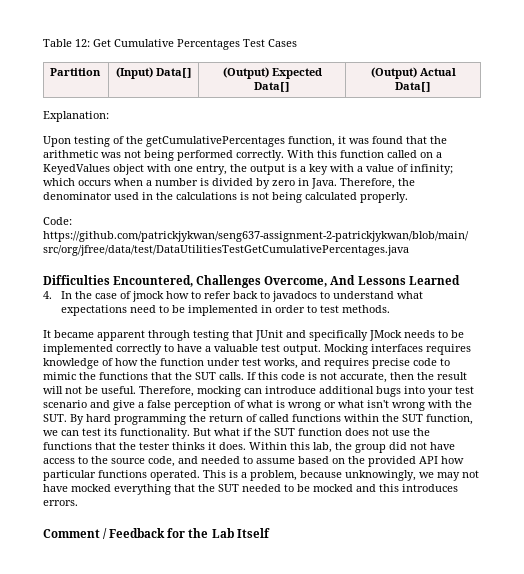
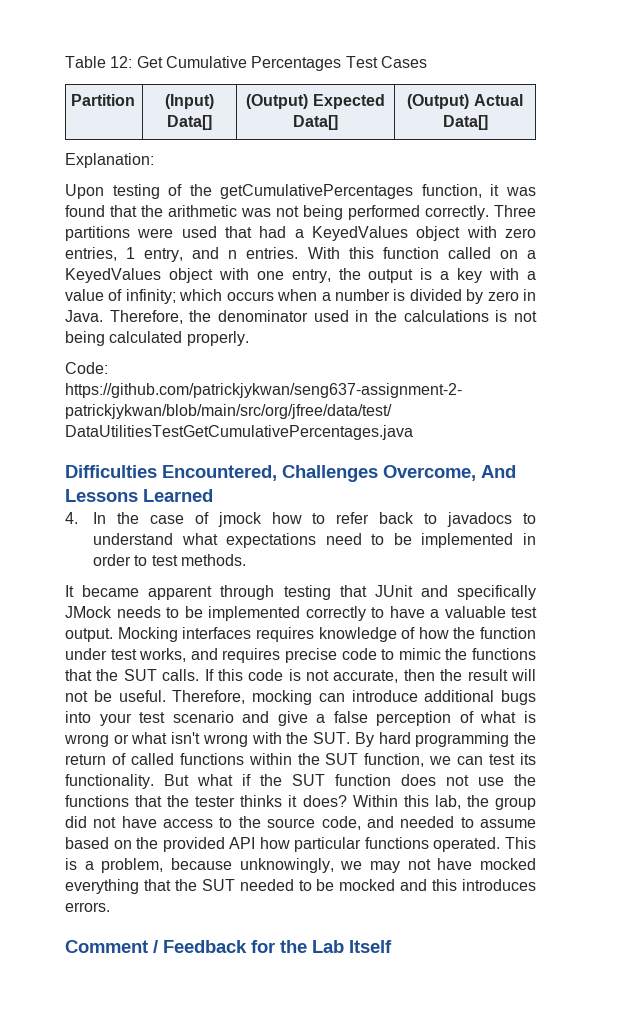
(284, 155) none -> [494,205,536,217] [65,226,536,241] [65,247,299,262] Three partitions were used that had a KeyedValues object with zero entries, 1 entry, and n entries.
[219,442,246,450] does. -> [302,795,347,807] does?

